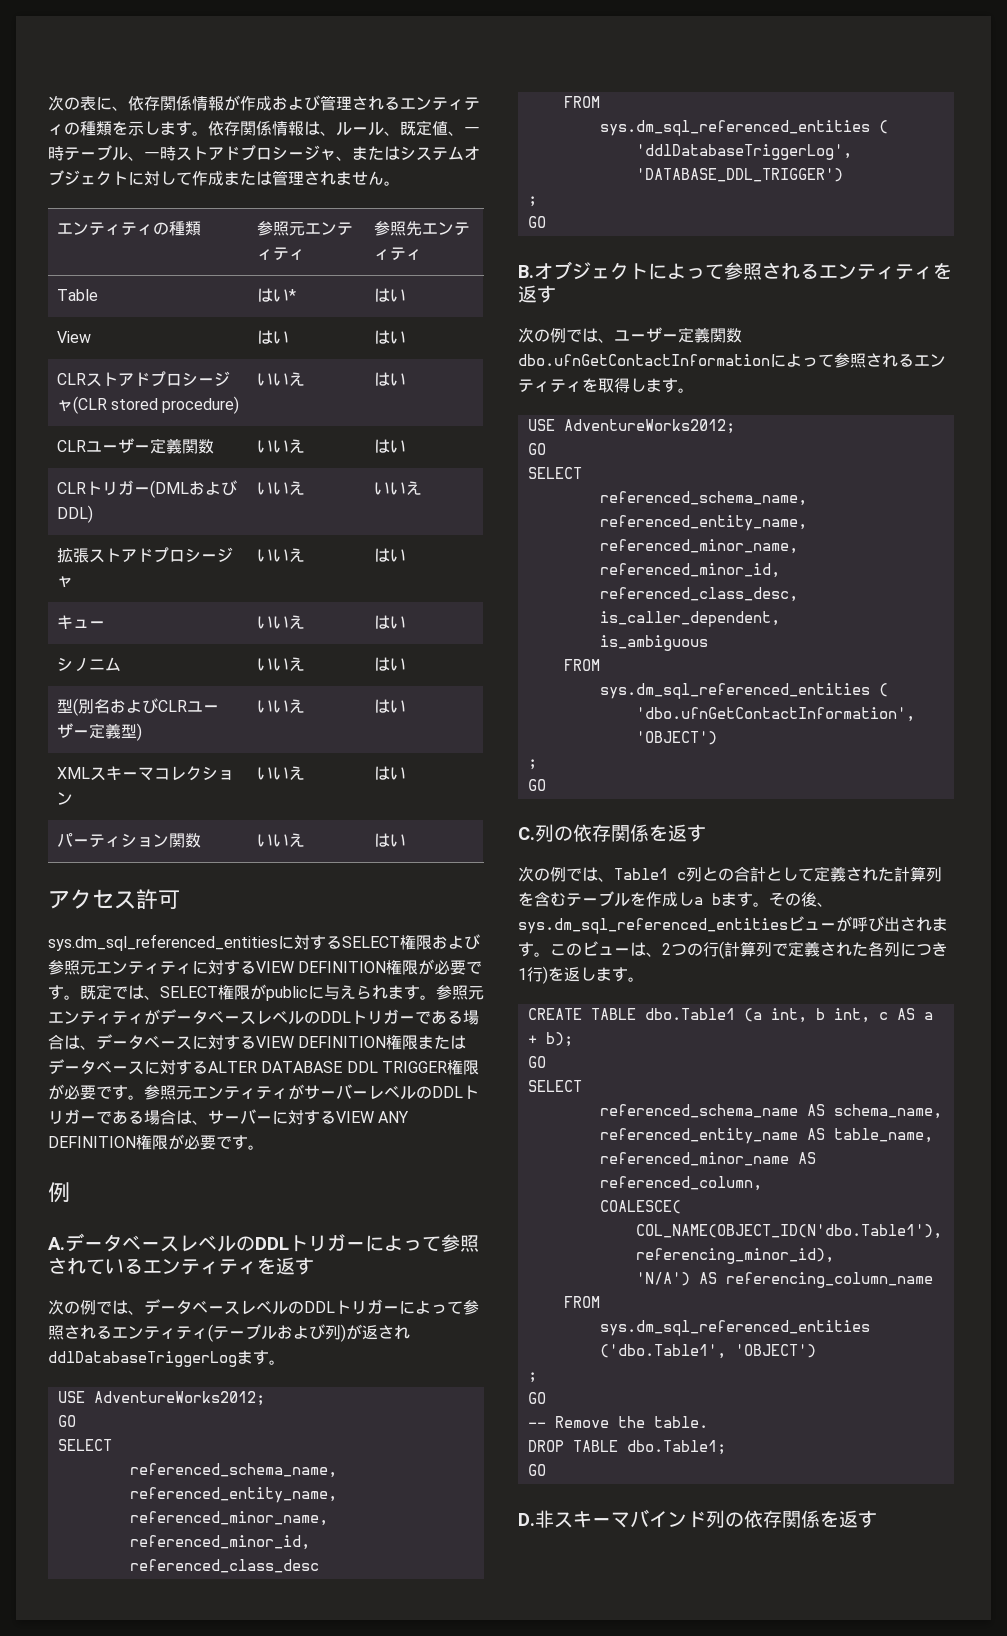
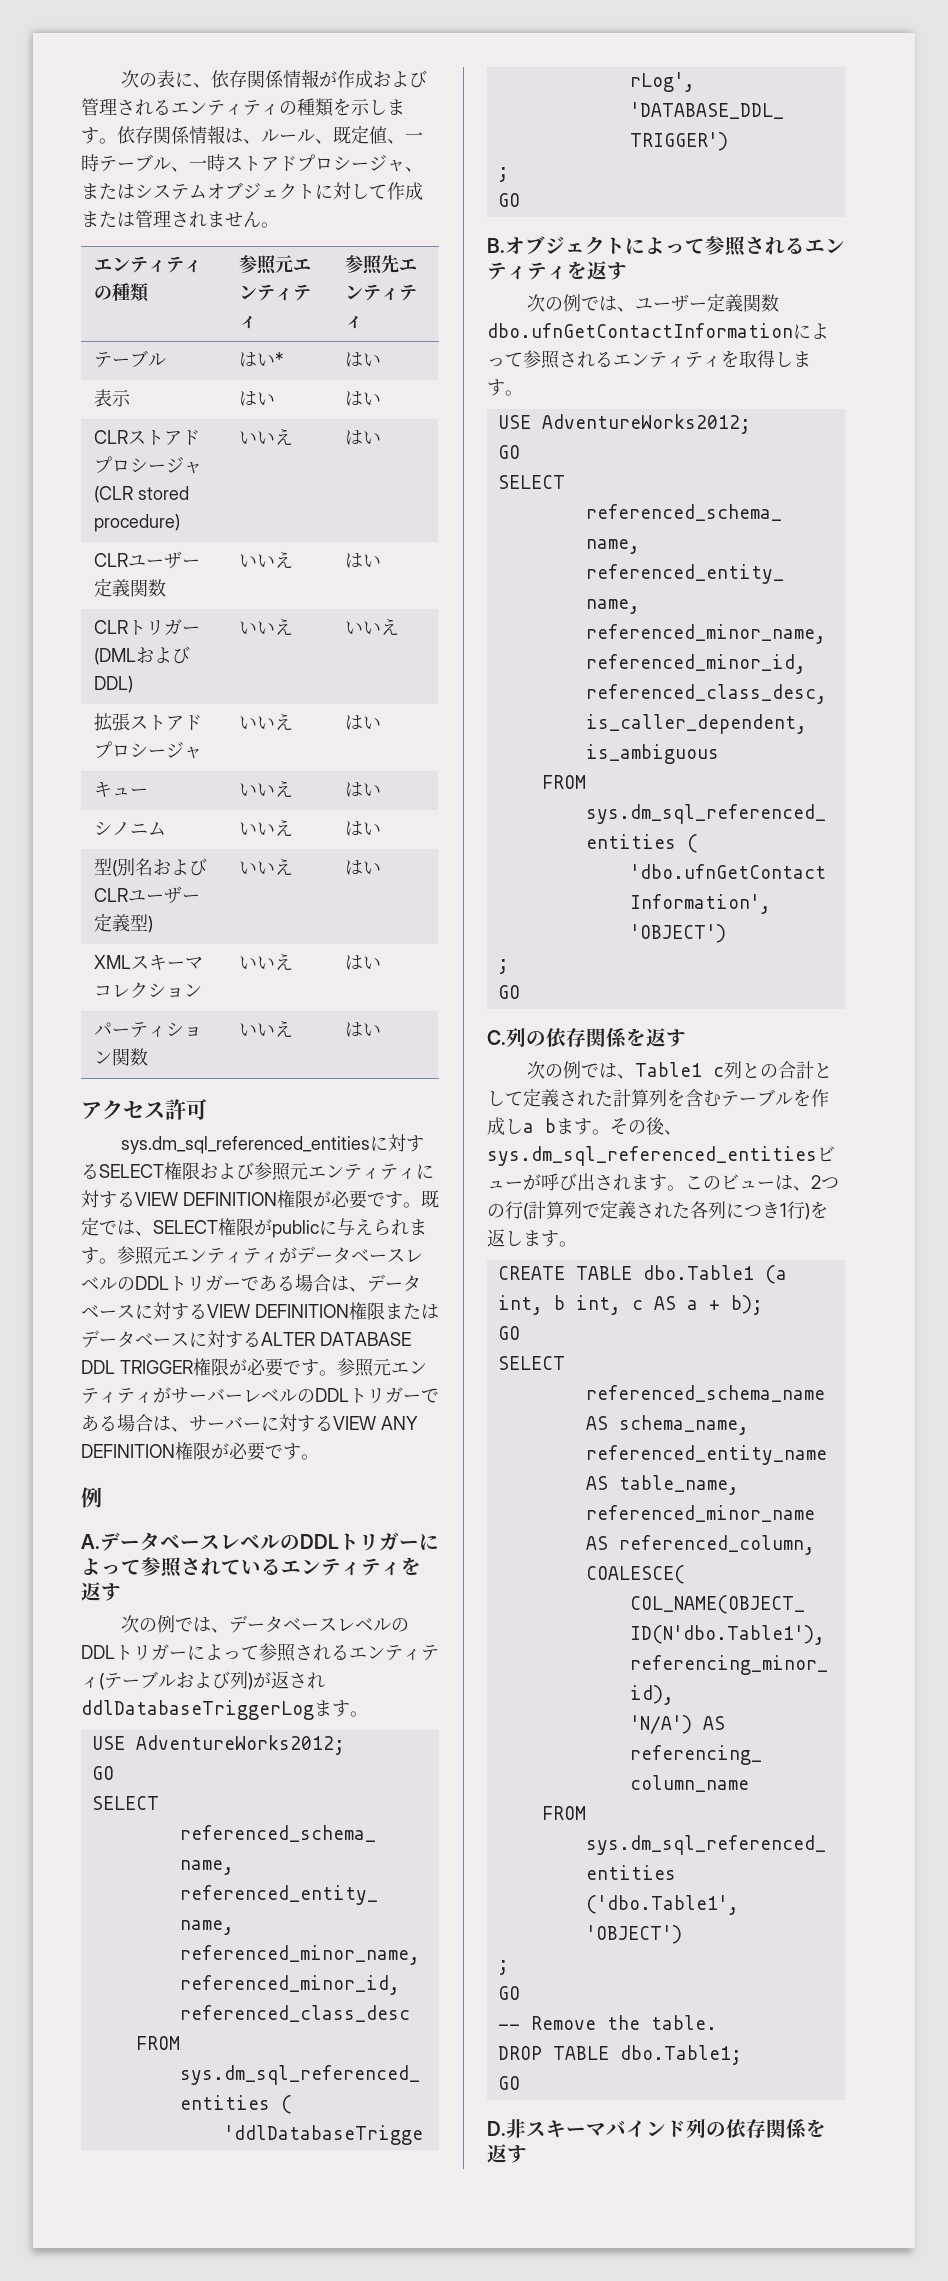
[56,289,98,301] Table -> [94,350,167,368] テーブル
[56,331,91,343] View -> [94,389,132,407] 表示

